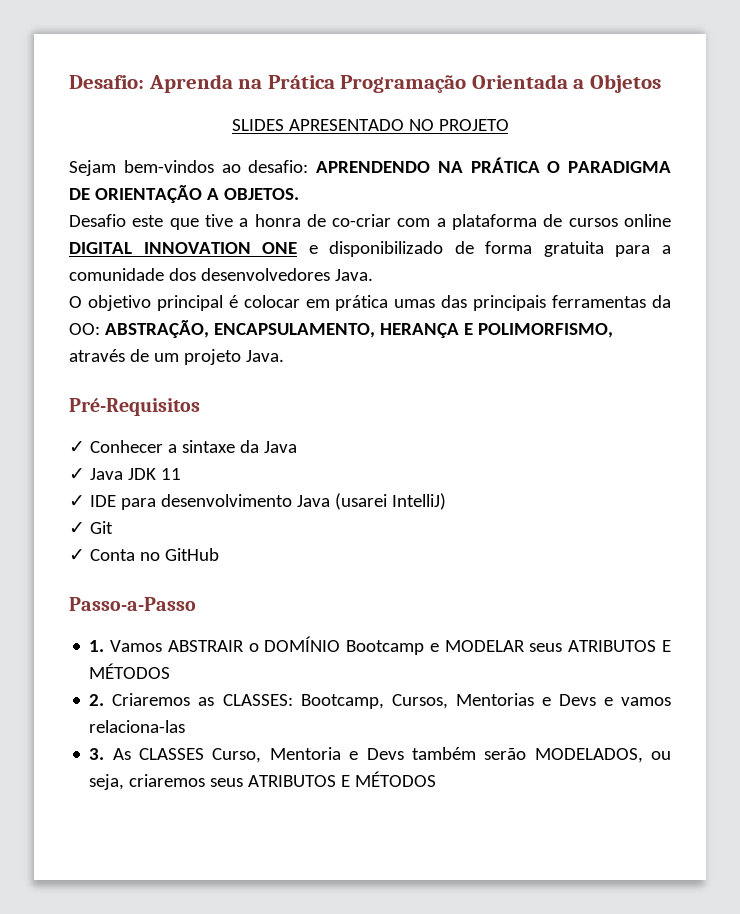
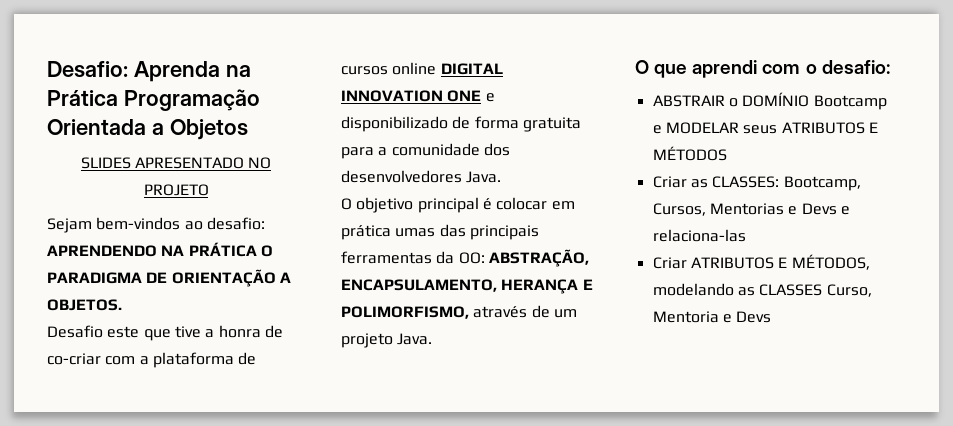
[69,398,200,416] [69,440,297,453] [69,468,181,480] [69,493,446,510] [69,521,113,534] [69,548,219,561] [69,597,196,611] [89,640,163,652] Pré-Requisitos // ✓ Conhecer a sintaxe da Java // ✓ Java JDK 11 // ✓ IDE para desenvolvimento Java (usarei IntelliJ) // ✓ Git // ✓ Conta no GitHub // Passo-a-Passo // 1. Vamos -> [635,60,890,78] O que aprendi com o desafio: //
[89,693,191,706] 2. Criaremos -> [652,176,687,188] Criar
[620,697,671,706] vamos -> (850, 210) none
[89,748,131,760] 3. As -> [652,254,870,270] [652,283,755,296] Criar ATRIBUTOS E MÉTODOS, modelando as
[411,747,671,763] [89,771,437,790] também serão MODELADOS, ou seja, criaremos seus ATRIBUTOS E MÉTODOS -> (772, 317) none

